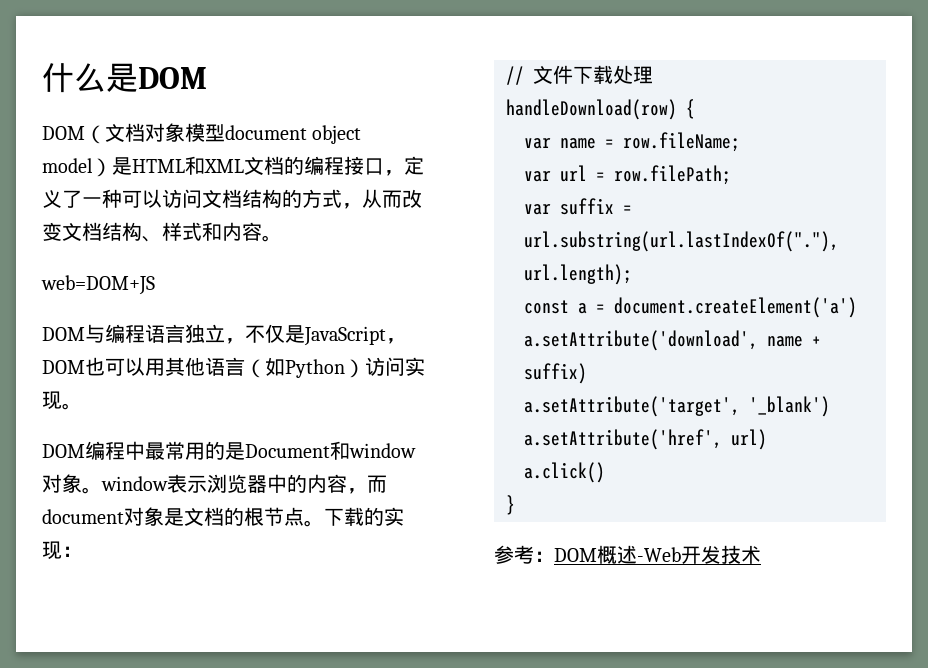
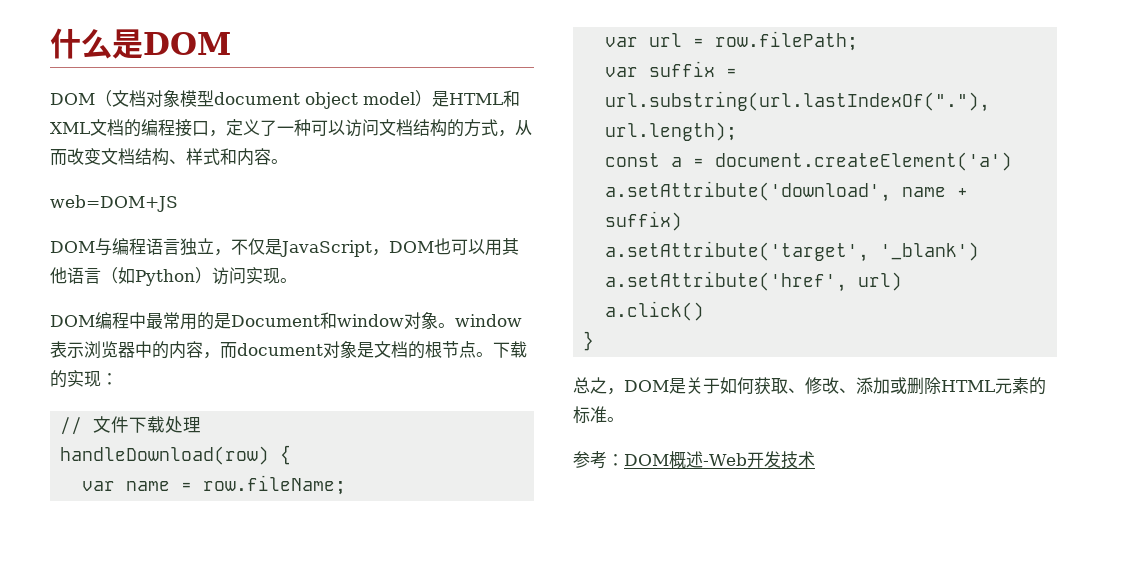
(515, 505) none -> [573,377,1046,395] [573,406,624,424] // 总之，DOM是关于如何获取、修改、添加或删除HTML元素的标准。

